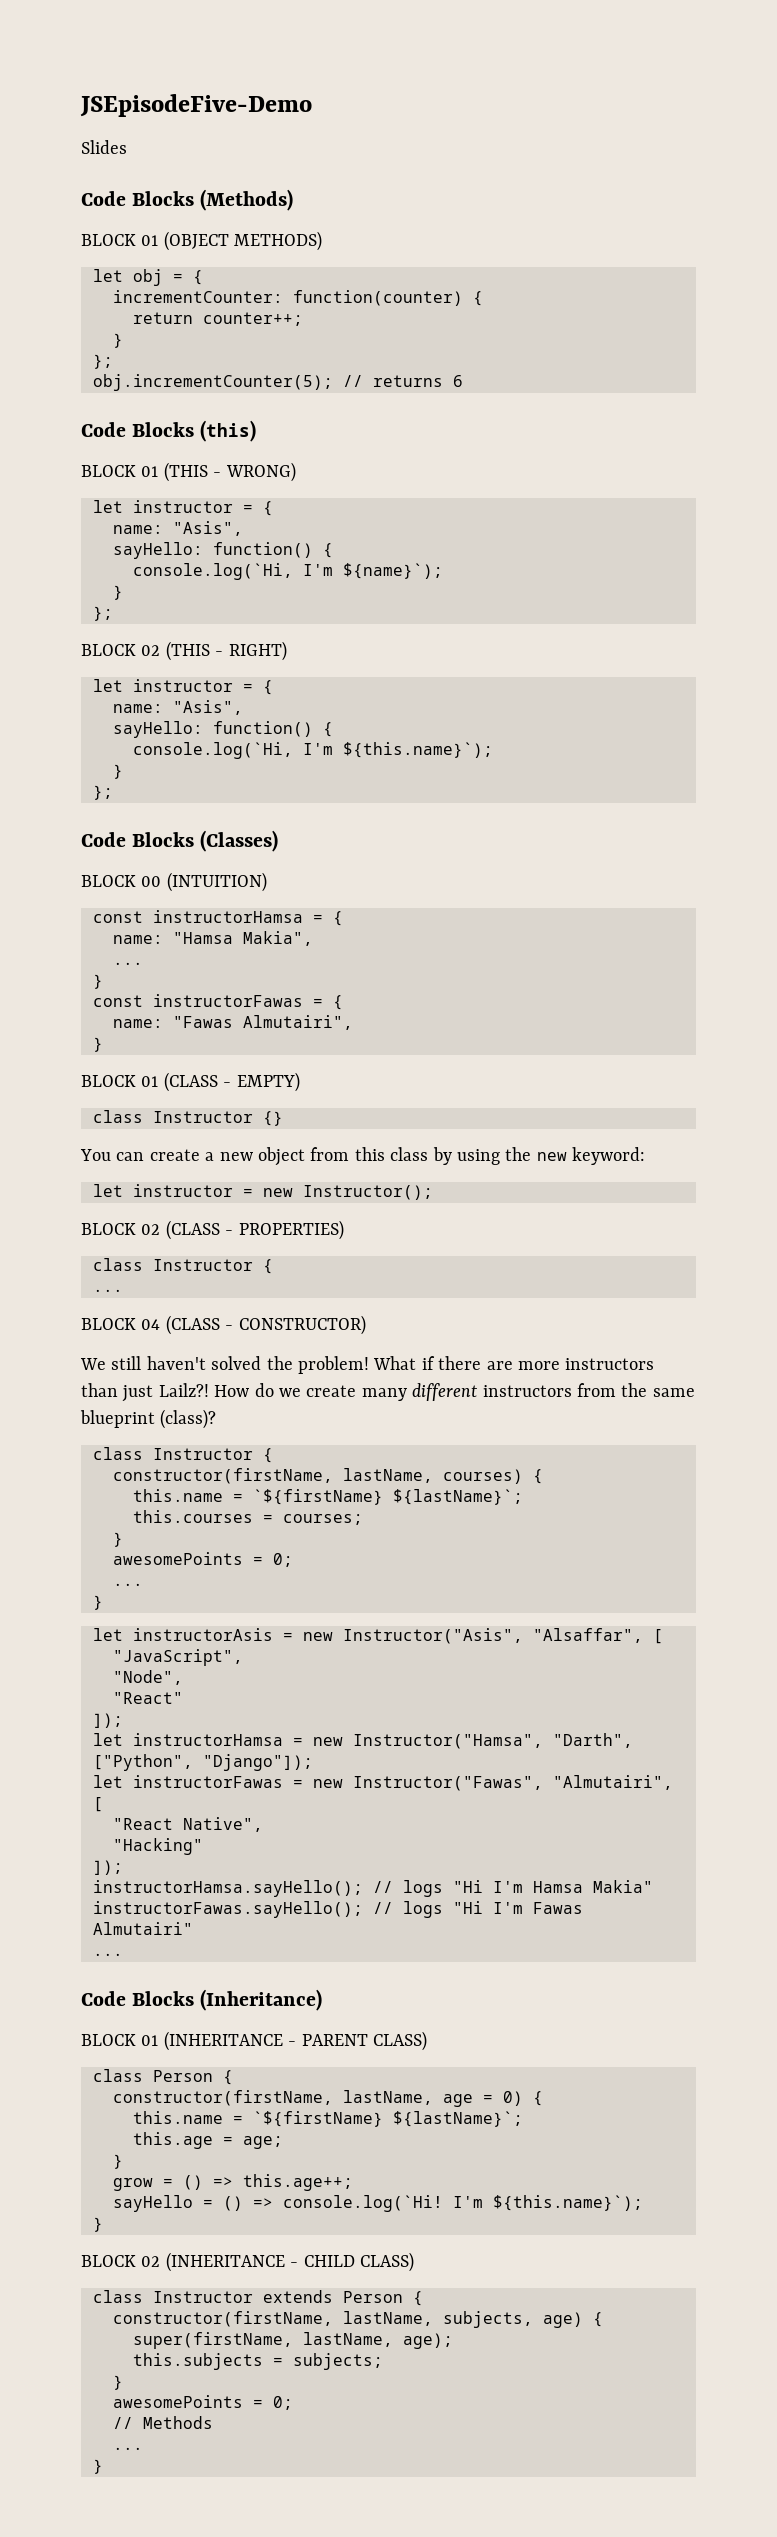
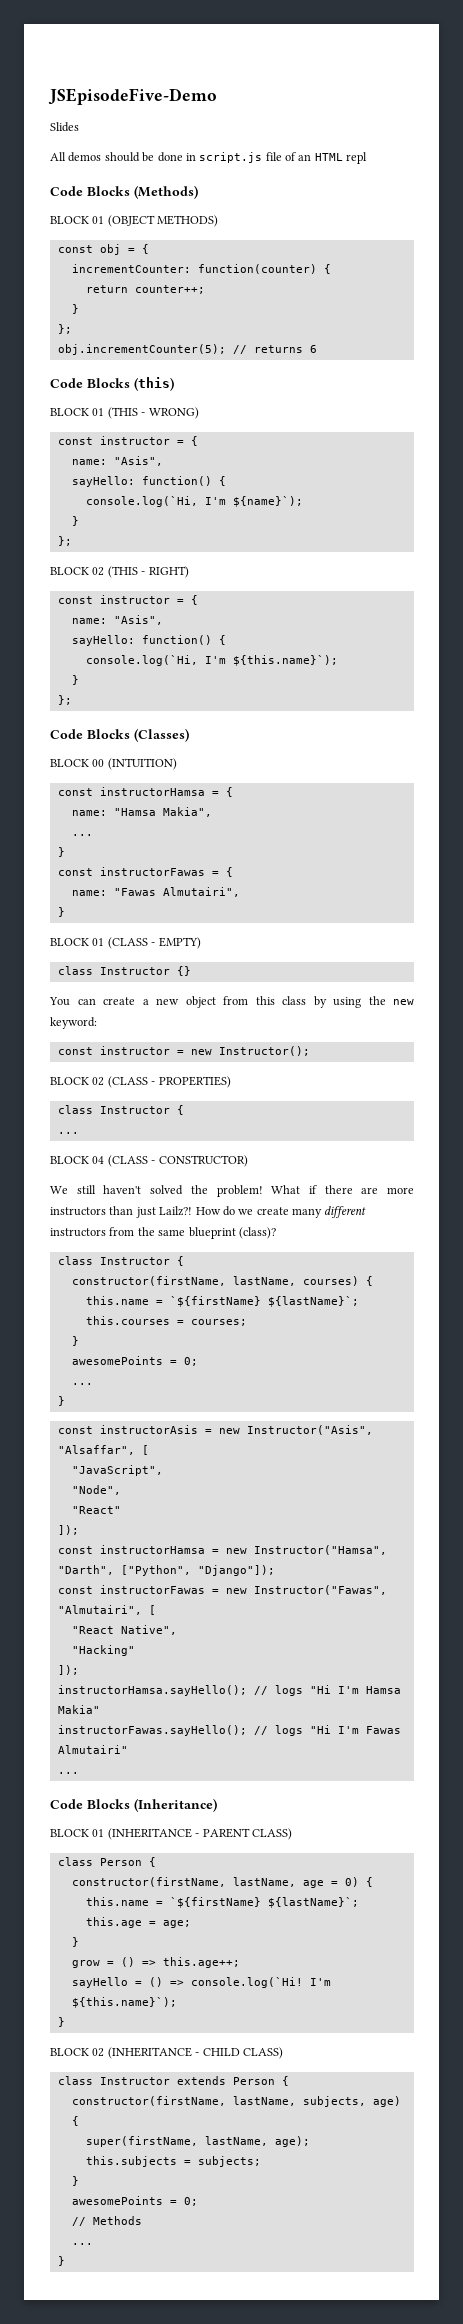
(127, 147) none -> [50,152,368,164] // All demos should be done in script.js file of an HTML repl
[93,269,123,282] let -> [57,245,93,253] const
[93,500,123,513] let -> [57,437,93,445] const
[93,679,123,692] let -> [57,596,93,604] const
[93,1184,123,1197] let -> [57,1047,93,1055] const
[93,1628,123,1641] let -> [57,1426,93,1434] const
[93,1733,123,1746] let -> [57,1546,93,1554] const
[93,1775,123,1788] let -> [57,1586,93,1594] const

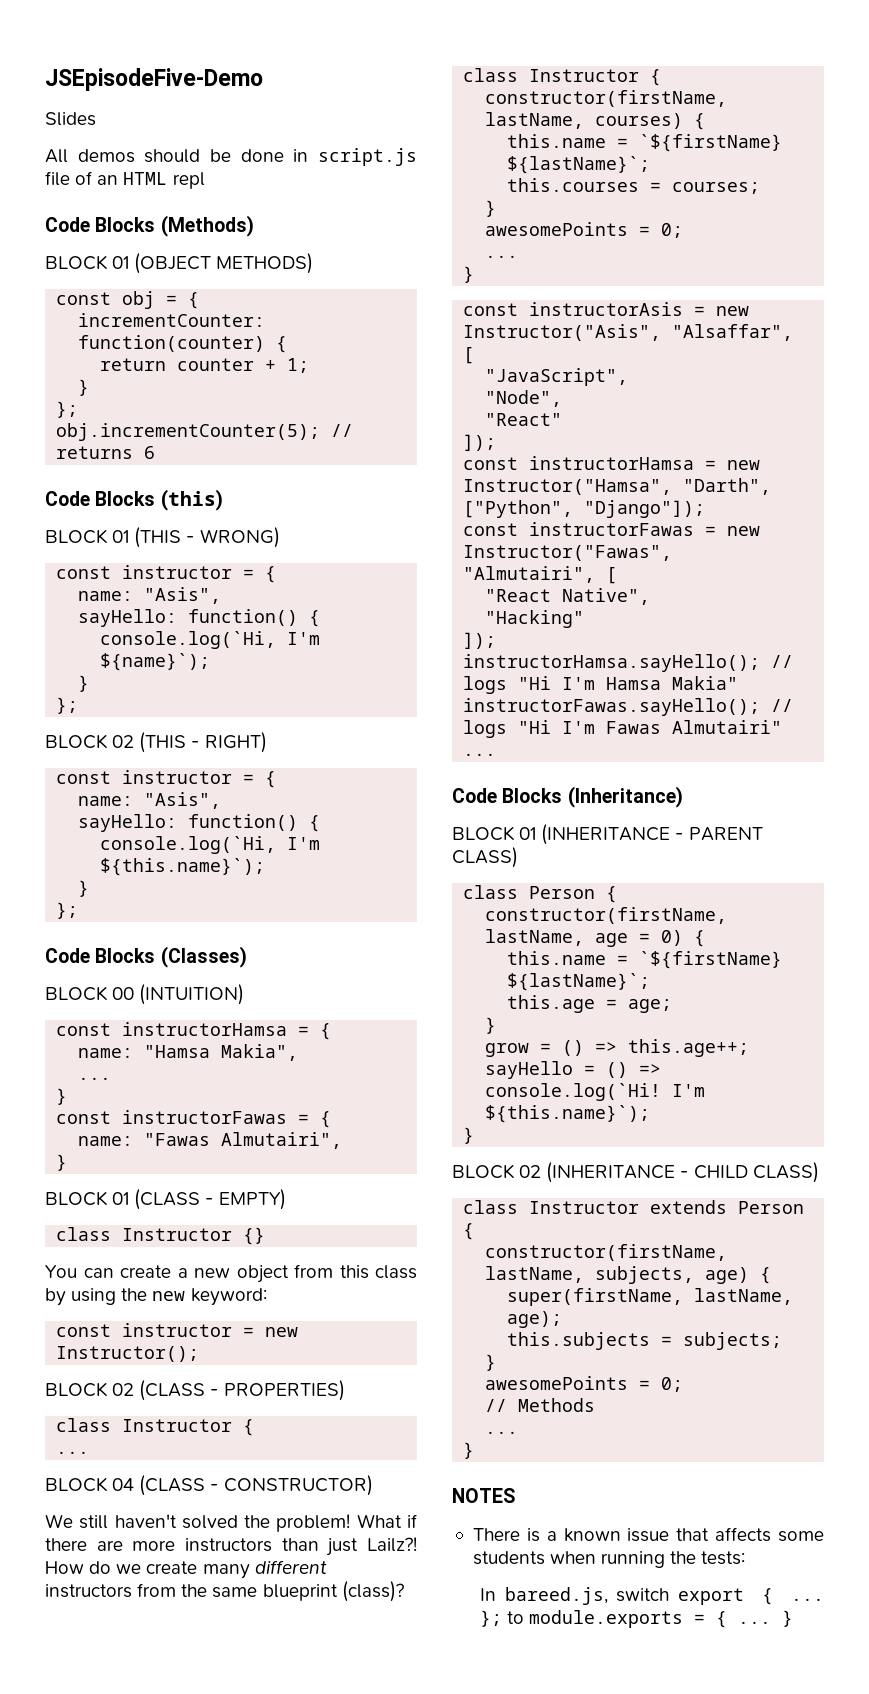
[134,285,205,294] counter++; -> [177,358,310,373] counter + 1;
(65, 2261) none -> [452,1488,515,1503] [472,1527,824,1542] [472,1551,746,1568] [480,1587,824,1605] [480,1610,794,1628] // NOTES // There is a known issue that affects some students when running the tests: // In bareed.js, switch export { ... }; to module.exports = { ... }

